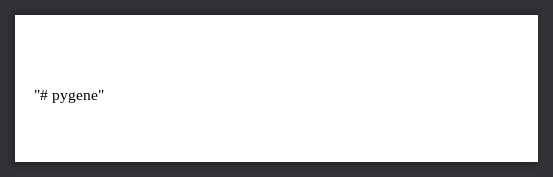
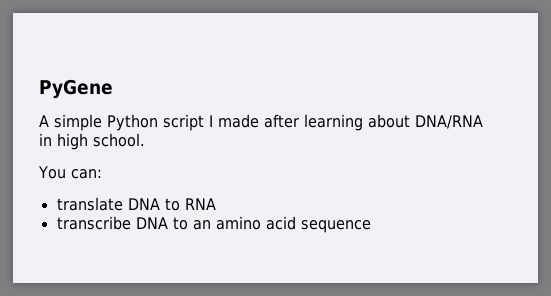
[34,90,105,103] "# pygene" -> [39,79,113,99] [39,114,483,131] [39,133,145,150] [38,166,102,179] [56,197,216,211] [56,216,371,233] PyGene // A simple Python script I made after learning about DNA/RNA in high school. // You can: // translate DNA to RNA // transcribe DNA to an amino acid sequence

